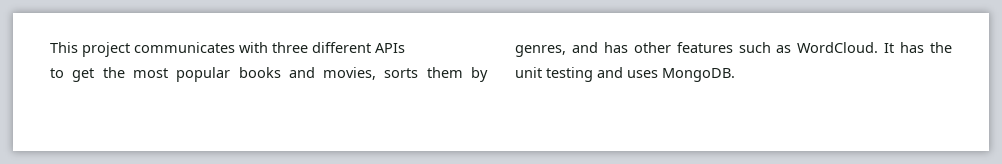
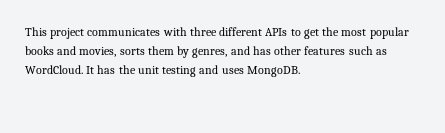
(405, 48) // -> (288, 32) none

